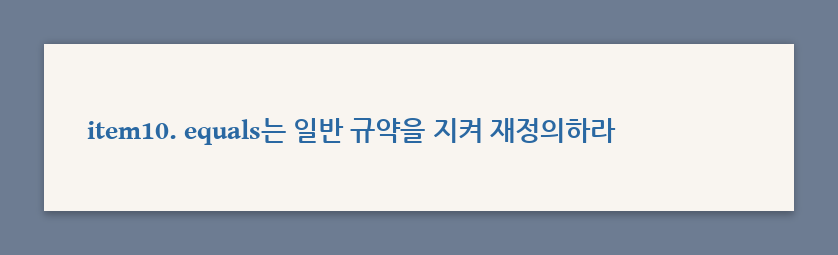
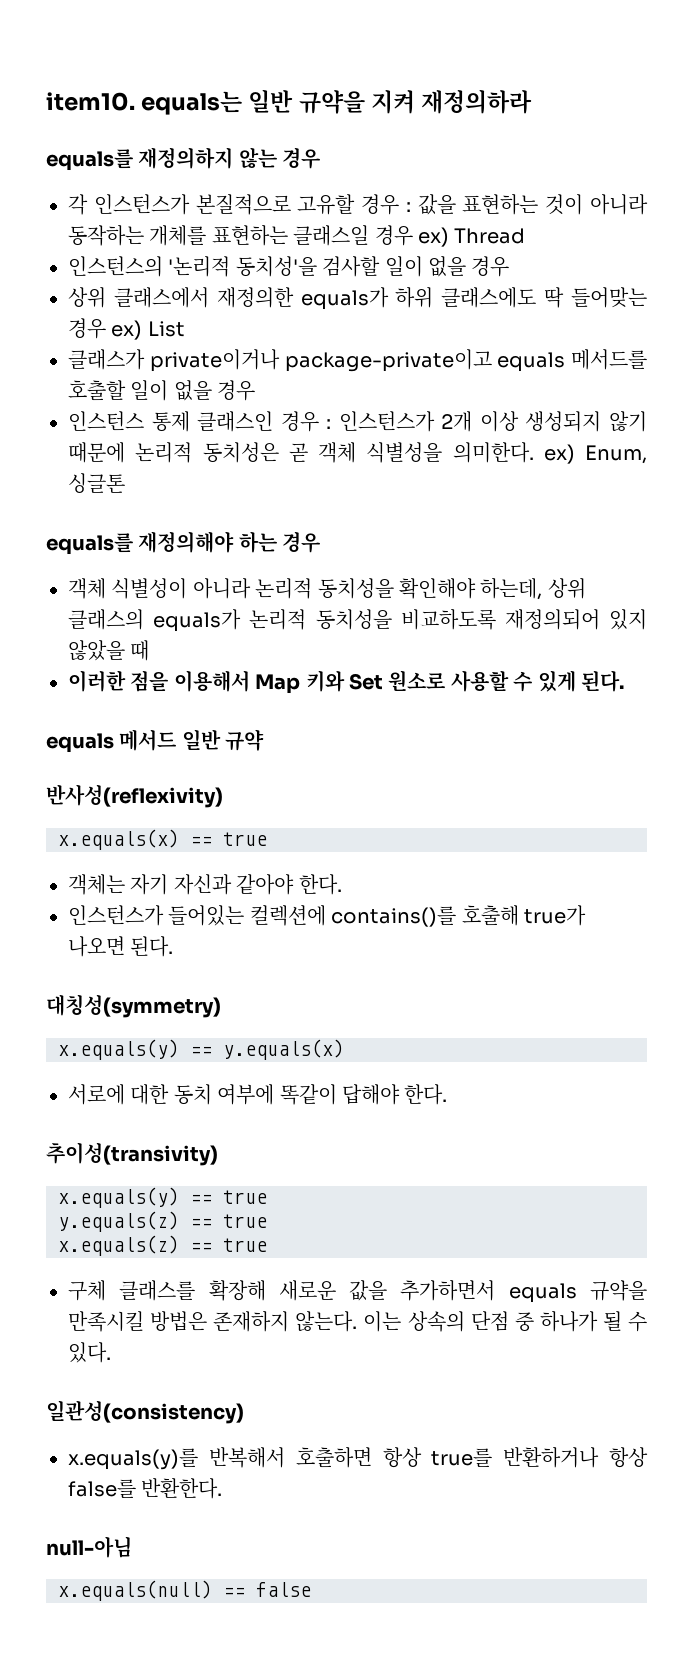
(616, 130) none -> [46,147,321,171] [68,194,648,215] [68,225,526,247] [68,256,510,277] [68,287,647,310] [68,318,185,340] [68,349,647,372] [68,380,256,401] [68,411,647,432] [68,442,647,464] [68,473,125,493] [46,531,321,555] [68,578,586,600] [68,609,648,632] [68,640,150,661] [68,670,624,694] [46,729,265,753] [46,784,223,808] [58,829,267,850] [68,874,342,895] [68,905,586,927] [68,936,174,957] [46,994,221,1018] [58,1039,344,1060] [68,1084,448,1105] [46,1142,218,1166] [58,1187,267,1208] [58,1211,267,1232] [58,1235,267,1256] [68,1280,647,1303] [68,1311,648,1332] [68,1342,111,1363] [46,1400,244,1424] [68,1447,648,1470] [68,1478,223,1499] [46,1536,132,1558] [58,1580,311,1601] // equals를 재정의하지 않는 경우 // 각 인스턴스가 본질적으로 고유할 경우 : 값을 표현하는 것이 아니라 동작하는 개체를 표현하는 클래스일 경우 ex) Thread // 인스턴스의 '논리적 동치성'을 검사할 일이 없을 경우 // 상위 클래스에서 재정의한 equals가 하위 클래스에도 딱 들어맞는 경우 ex) List // 클래스가 private이거나 package-private이고 equals 메서드를 호출할 일이 없을 경우 // 인스턴스 통제 클래스인 경우 : 인스턴스가 2개 이상 생성되지 않기 때문에 논리적 동치성은 곧 객체 식별성을 의미한다. ex) Enum, 싱글톤 // equals를 재정의해야 하는 경우 // 객체 식별성이 아니라 논리적 동치성을 확인해야 하는데, 상위 클래스의 equals가 논리적 동치성을 비교하도록 재정의되어 있지 않았을 때 // 이러한 점을 이용해서 Map 키와 Set 원소로 사용할 수 있게 된다. // equals 메서드 일반 규약 // 반사성(reflexivity) // x.equals(x) == true // 객체는 자기 자신과 같아야 한다. // 인스턴스가 들어있는 컬렉션에 contains()를 호출해 true가 나오면 된다. // 대칭성(symmetry) // x.equals(y) == y.equals(x) // 서로에 대한 동치 여부에 똑같이 답해야 한다. // 추이성(transivity) // x.equals(y) == true // y.equals(z) == true // x.equals(z) == true // 구체 클래스를 확장해 새로운 값을 추가하면서 equals 규약을 만족시킬 방법은 존재하지 않는다. 이는 상속의 단점 중 하나가 될 수 있다. // 일관성(consistency) // x.equals(y)를 반복해서 호출하면 항상 true를 반환하거나 항상 false를 반환한다. // null-아님 // x.equals(null) == false

